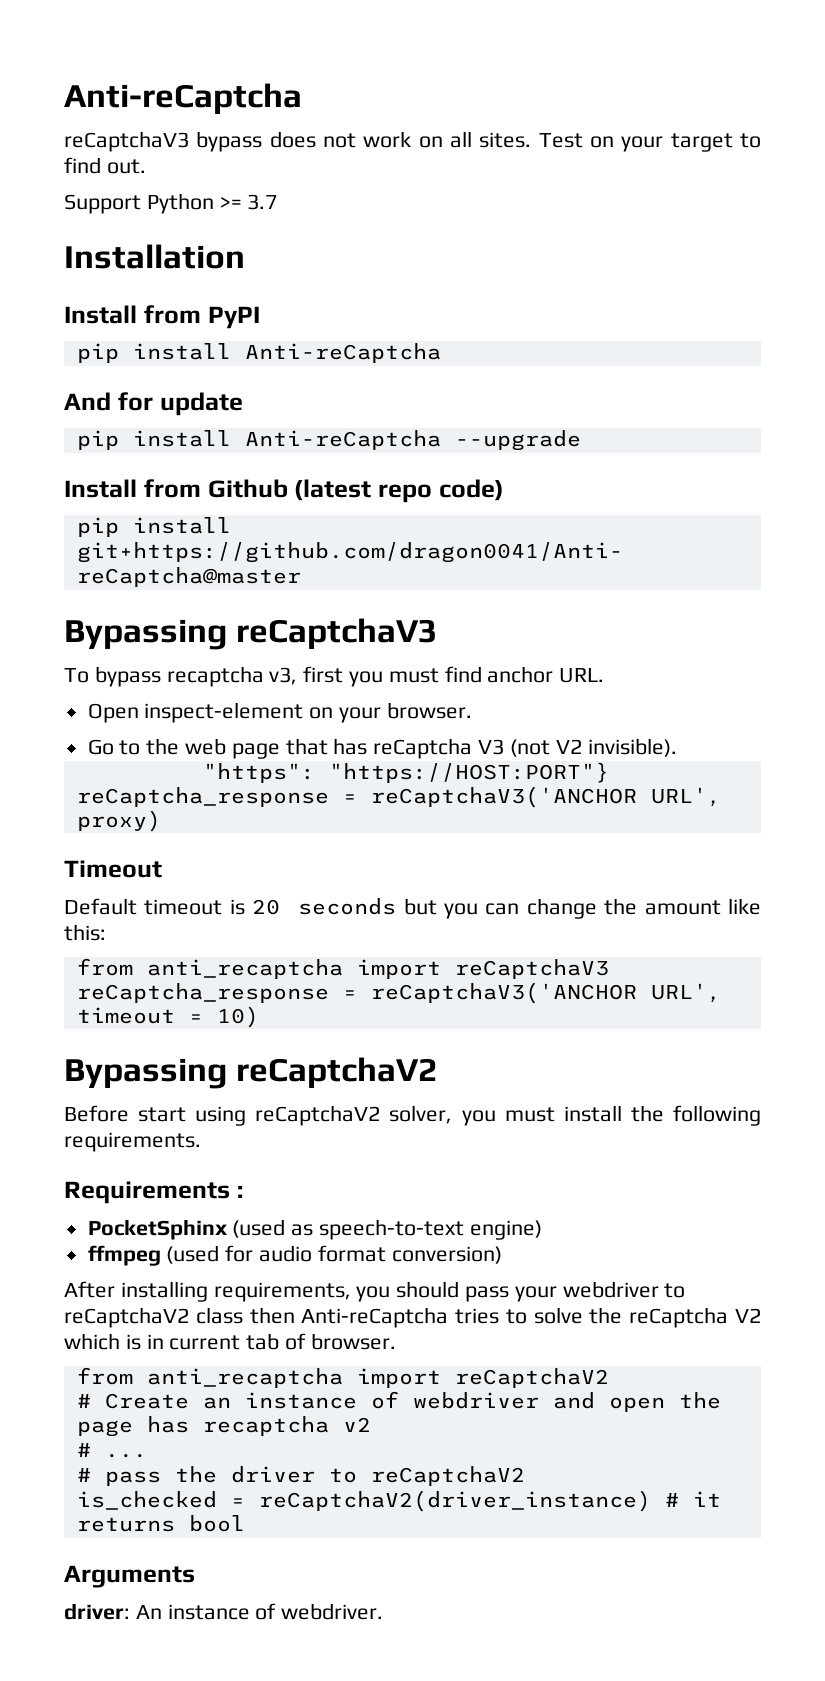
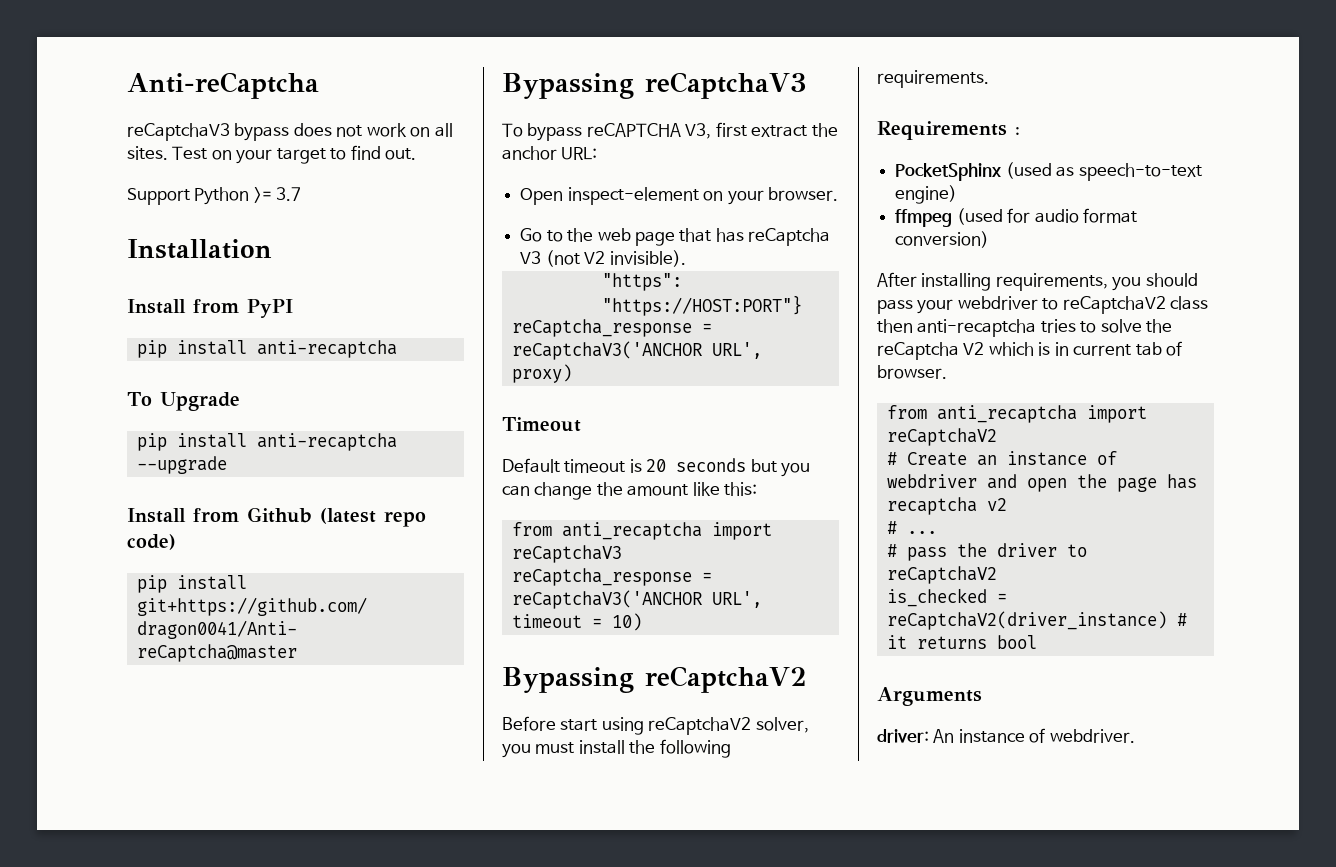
[244,343,441,363] [64,392,243,416] [76,430,441,450] Anti-reCaptcha // And for update // pip install Anti-reCaptcha -> [256,340,397,358] [127,392,240,411] [136,433,397,451] anti-recaptcha // To Upgrade // pip install anti-recaptcha
[166,666,605,687] recaptcha v3, first you must find anchor URL. -> [586,122,838,139] [502,146,598,160] reCAPTCHA V3, first extract the anchor URL:
[301,1307,449,1328] Anti-reCaptcha -> [917,319,1037,337] anti-recaptcha

